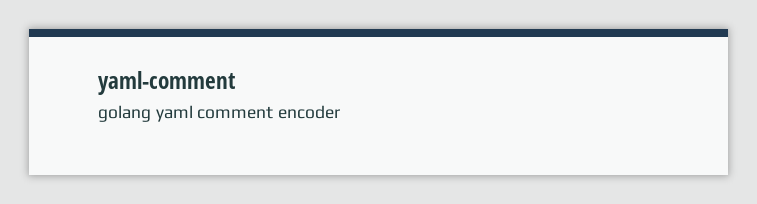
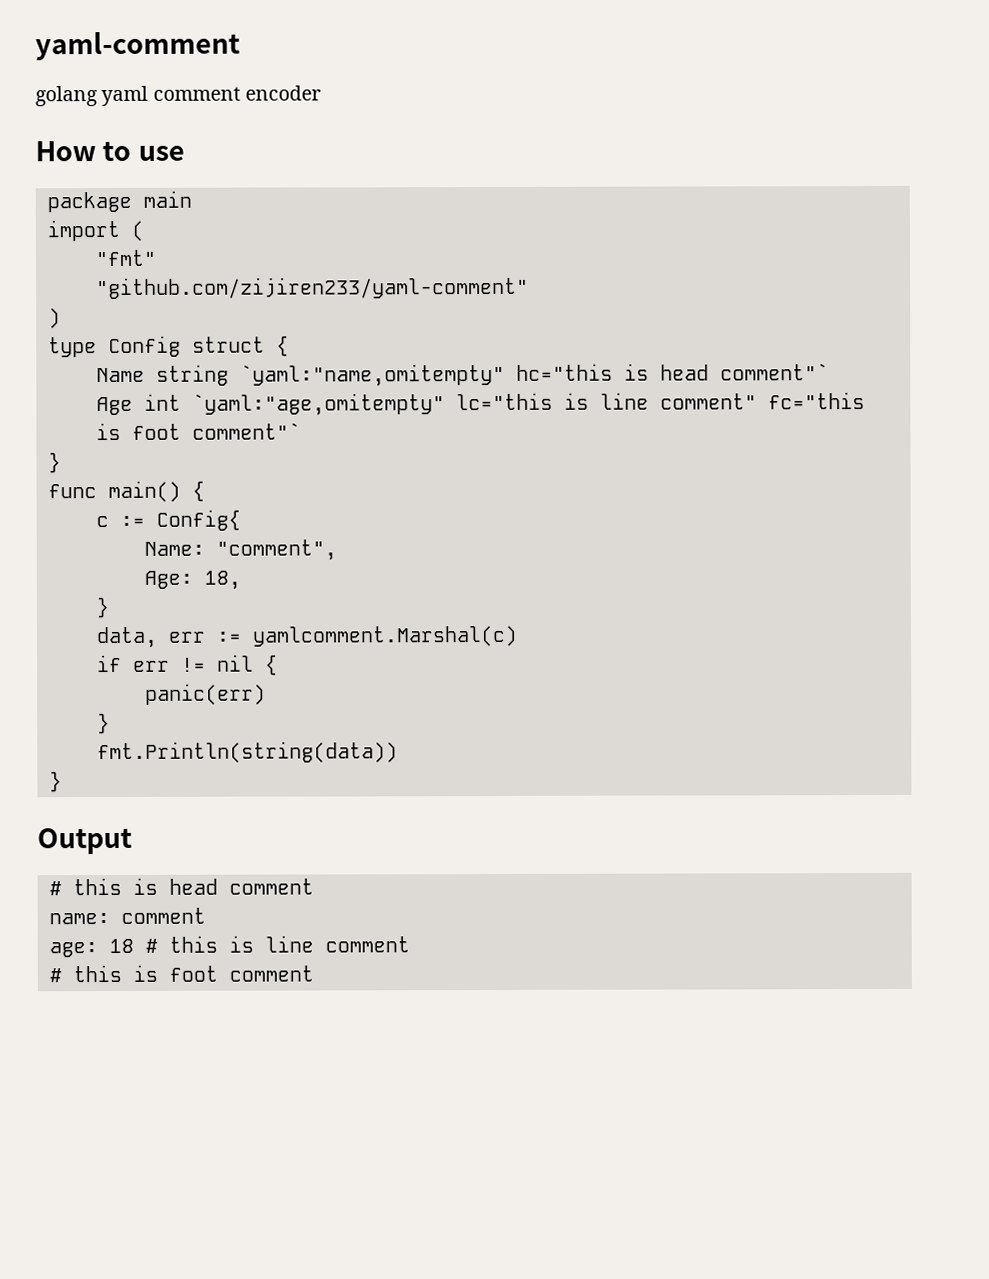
(341, 112) none -> [35,140,185,162] [46,190,192,213] [46,219,144,242] [94,249,157,267] [95,276,529,300] [47,308,61,329] [47,335,289,358] [95,363,829,387] [95,392,865,416] [95,422,301,441] [47,452,61,474] [47,480,205,503] [95,509,241,531] [143,539,337,561] [143,570,241,590] [95,597,109,619] [95,625,518,649] [96,654,278,676] [144,683,266,705] [96,713,110,735] [96,741,398,764] [48,771,62,793] [37,827,132,855] [48,877,314,896] [48,907,206,925] [48,935,410,958] [48,964,314,983] // How to use // package main // import ( // "fmt" // "github.com/zijiren233/yaml-comment" // ) // type Config struct { // Name string `yaml:"name,omitempty" hc="this is head comment"` // Age int `yaml:"age,omitempty" lc="this is line comment" fc="this is foot comment"` // } // func main() { // c := Config{ // Name: "comment", // Age: 18, // } // data, err := yamlcomment.Marshal(c) // if err != nil { // panic(err) // } // fmt.Println(string(data)) // } // Output // # this is head comment // name: comment // age: 18 # this is line comment // # this is foot comment

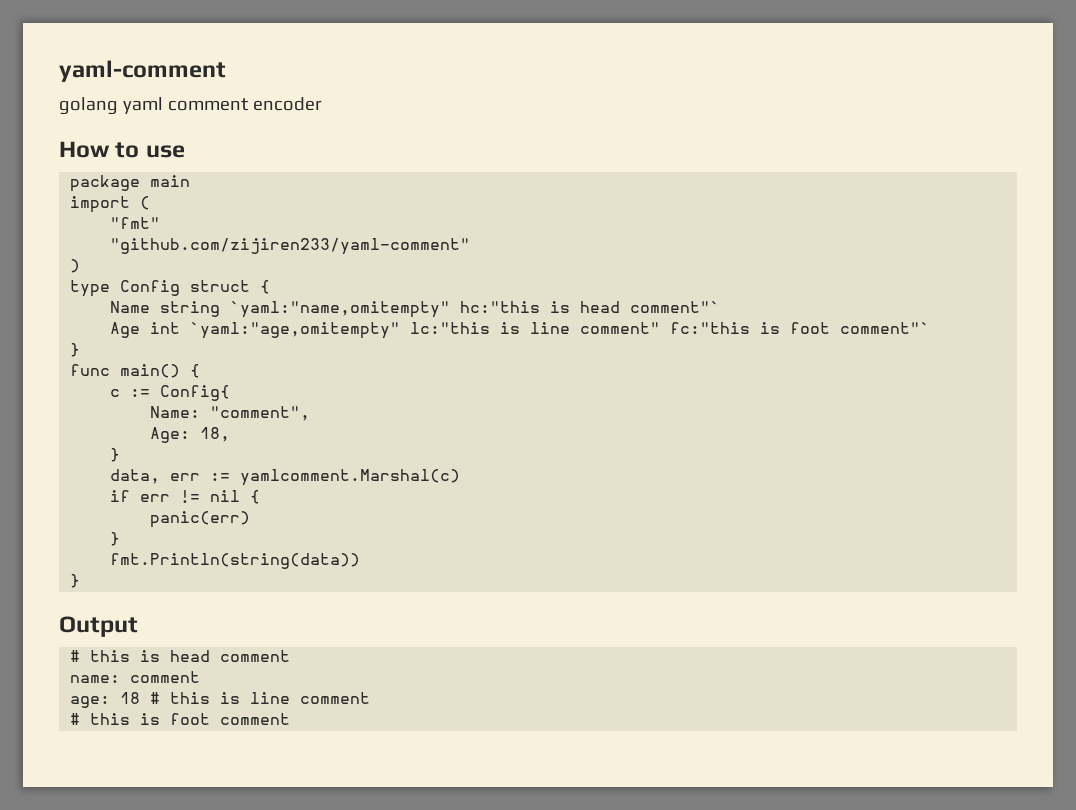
[515,363,613,381] hc="this -> [460,301,541,313] hc:"this
[455,392,553,411] lc="this -> [410,322,491,334] lc:"this
[767,392,865,410] fc="this -> [670,322,751,334] fc:"this

